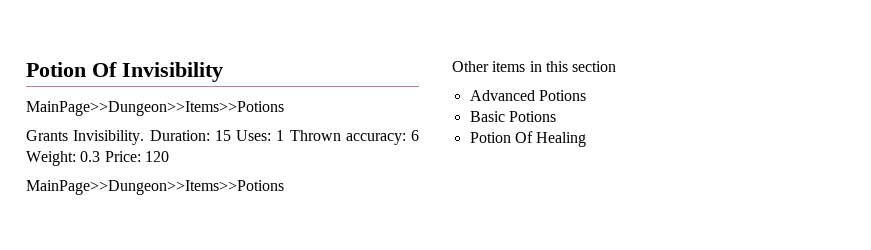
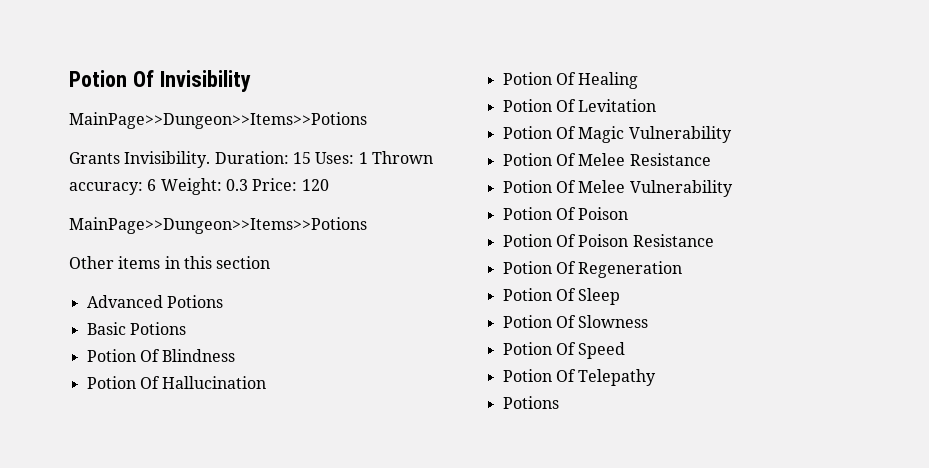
[536,132,587,147] Healing -> [162,349,236,362] [86,376,267,389] [502,72,639,89] [502,99,657,112] [502,126,732,143] [502,153,711,166] [502,180,733,197] [502,207,629,220] [502,234,714,247] [502,261,683,278] [502,288,621,305] [502,315,649,328] [502,342,626,359] [502,369,657,386] [502,396,559,409] Blindness // Potion Of Hallucination // Potion Of Healing // Potion Of Levitation // Potion Of Magic Vulnerability // Potion Of Melee Resistance // Potion Of Melee Vulnerability // Potion Of Poison // Potion Of Poison Resistance // Potion Of Regeneration // Potion Of Sleep // Potion Of Slowness // Potion Of Speed // Potion Of Telepathy // Potions

